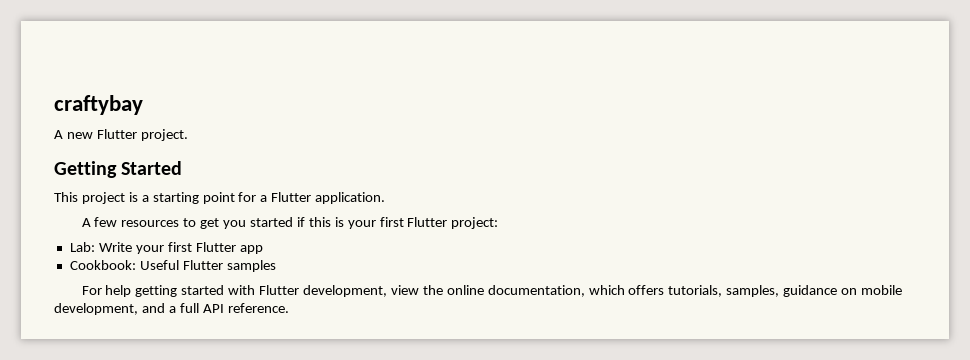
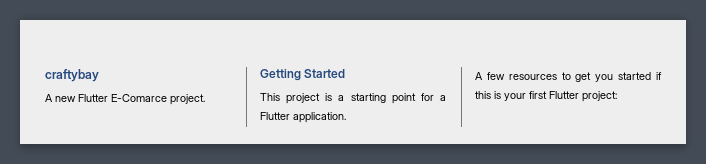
(137, 134) none -> [111,94,167,102] E-Comarce
[69,242,263,254] [69,260,276,272] [81,285,903,297] [54,303,289,315] // Lab: Write your first Flutter app // Cookbook: Useful Flutter samples // For help getting started with Flutter development, view the online documentation, which offers tutorials, samples, guidance on mobile development, and a full API reference. -> (617, 96) none

